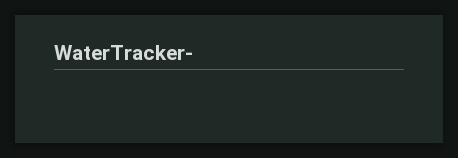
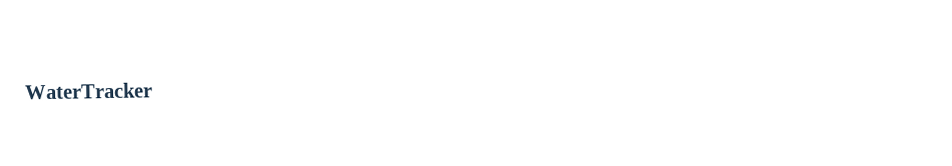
[54,45,193,60] WaterTracker- -> [24,82,153,100] WaterTracker

